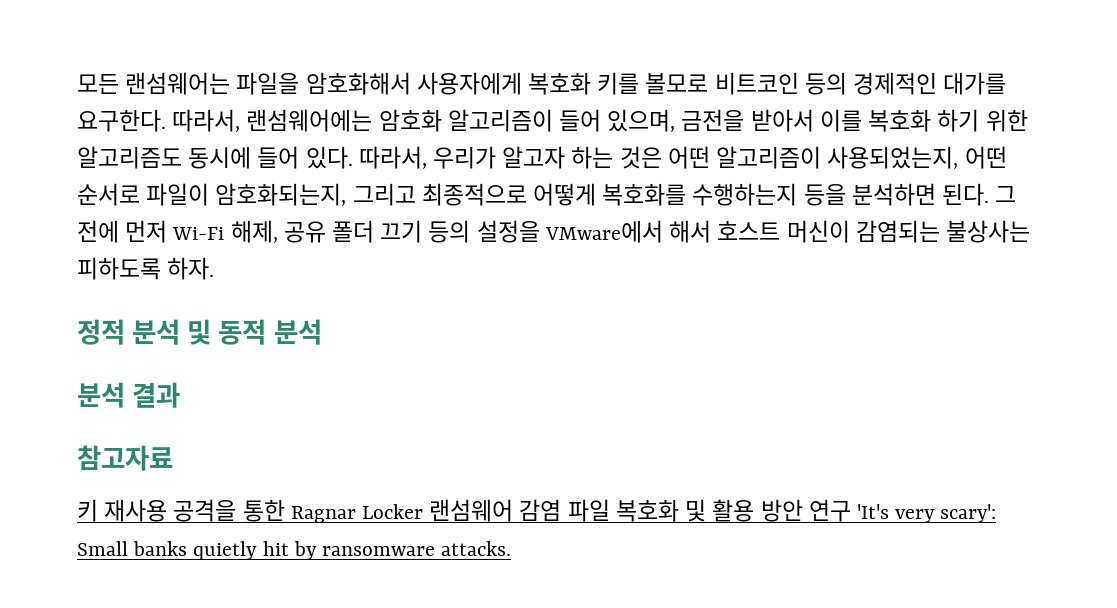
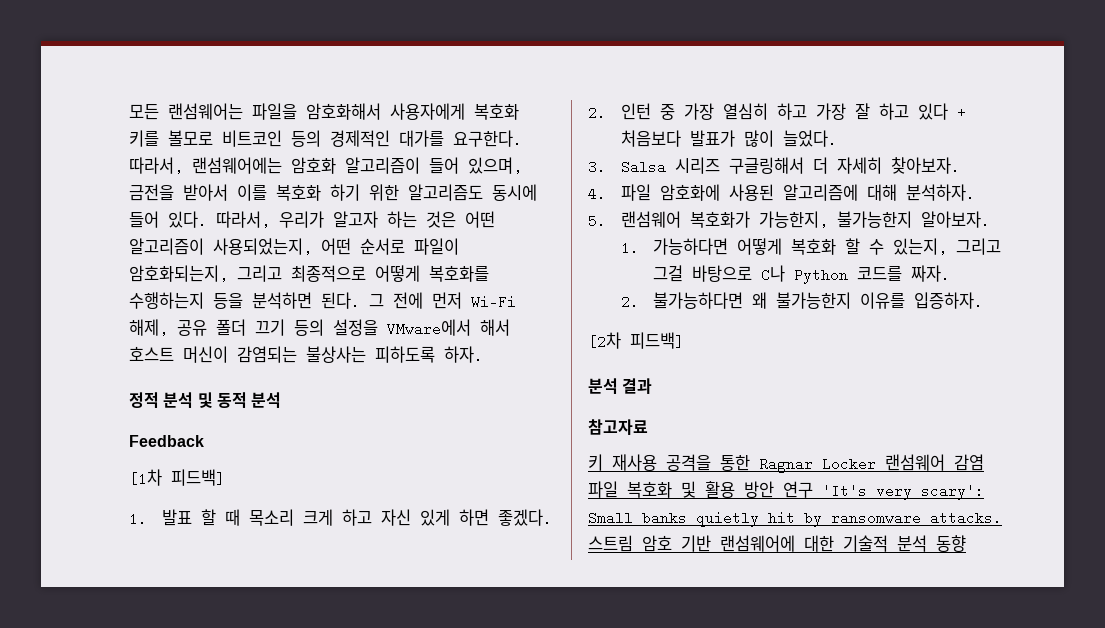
(322, 332) none -> [129,435,204,447] [129,469,225,486] [129,509,552,526] [588,103,966,120] [620,130,837,147] [588,157,960,174] [588,184,975,201] [588,211,990,228] [620,238,1002,255] [653,265,951,284] [620,292,984,309] [588,332,684,349] // Feedback // [1차 피드백] // 1. 발표 할 때 목소리 크게 하고 자신 있게 하면 좋겠다. // 2. 인턴 중 가장 열심히 하고 가장 잘 하고 있다 + 처음보다 발표가 많이 늘었다. // 3. Salsa 시리즈 구글링해서 더 자세히 찾아보자. // 4. 파일 암호화에 사용된 알고리즘에 대해 분석하자. // 5. 랜섬웨어 복호화가 가능한지, 불가능한지 알아보자. // 1. 가능하다면 어떻게 복호화 할 수 있는지, 그리고 그걸 바탕으로 C나 Python 코드를 짜자. // 2. 불가능하다면 왜 불가능한지 이유를 입증하자. // [2차 피드백]
(512, 548) none -> [588,535,966,552] 스트림 암호 기반 랜섬웨어에 대한 기술적 분석 동향

